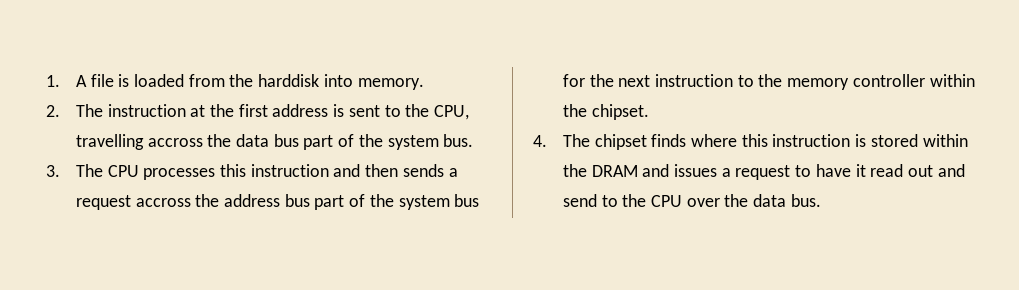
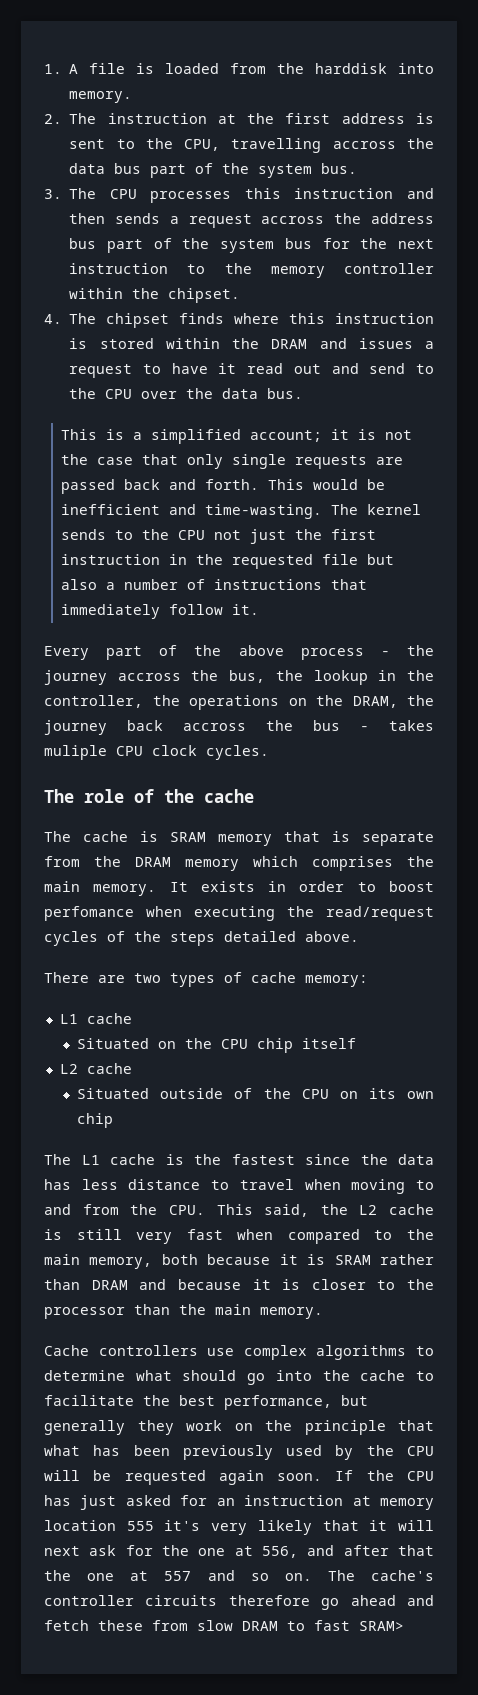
(821, 200) none -> [61,429,413,444] [61,454,404,469] [61,479,386,494] [61,504,422,519] [61,529,377,544] [61,554,395,569] [61,579,368,590] [61,604,260,619] [44,645,435,660] [44,670,435,685] [44,695,434,710] [44,720,434,735] [44,745,269,760] [44,789,254,803] [44,831,434,846] [44,856,434,871] [44,881,434,896] [44,906,434,921] [44,931,359,946] [44,972,368,987] [59,1013,132,1024] [77,1038,357,1053] [59,1063,132,1074] [77,1088,434,1099] [77,1113,114,1128] [44,1154,434,1165] [44,1179,435,1194] [44,1204,434,1217] [44,1229,434,1244] [44,1254,434,1269] [44,1279,434,1290] [44,1304,323,1319] [44,1345,434,1360] [44,1370,435,1385] [44,1395,368,1410] [44,1420,434,1435] [44,1445,434,1460] [44,1470,434,1485] [44,1495,434,1510] [44,1520,435,1535] [44,1545,434,1558] [44,1570,434,1581] [44,1595,434,1610] [44,1620,404,1631] // This is a simplified account; it is not the case that only single requests are passed back and forth. This would be inefficient and time-wasting. The kernel sends to the CPU not just the first instruction in the requested file but also a number of instructions that immediately follow it. // Every part of the above process - the journey accross the bus, the lookup in the controller, the operations on the DRAM, the journey back accross the bus - takes muliple CPU clock cycles. // The role of the cache // The cache is SRAM memory that is separate from the DRAM memory which comprises the main memory. It exists in order to boost perfomance when executing the read/request cycles of the steps detailed above. // There are two types of cache memory: // L1 cache // Situated on the CPU chip itself // L2 cache // Situated outside of the CPU on its own chip // The L1 cache is the fastest since the data has less distance to travel when moving to and from the CPU. This said, the L2 cache is still very fast when compared to the main memory, both because it is SRAM rather than DRAM and because it is closer to the processor than the main memory. // Cache controllers use complex algorithms to determine what should go into the cache to facilitate the best performance, but generally they work on the principle that what has been previously used by the CPU will be requested again soon. If the CPU has just asked for an instruction at memory location 555 it's very likely that it will next ask for the one at 556, and after that the one at 557 and so on. The cache's controller circuits therefore go ahead and fetch these from slow DRAM to fast SRAM>

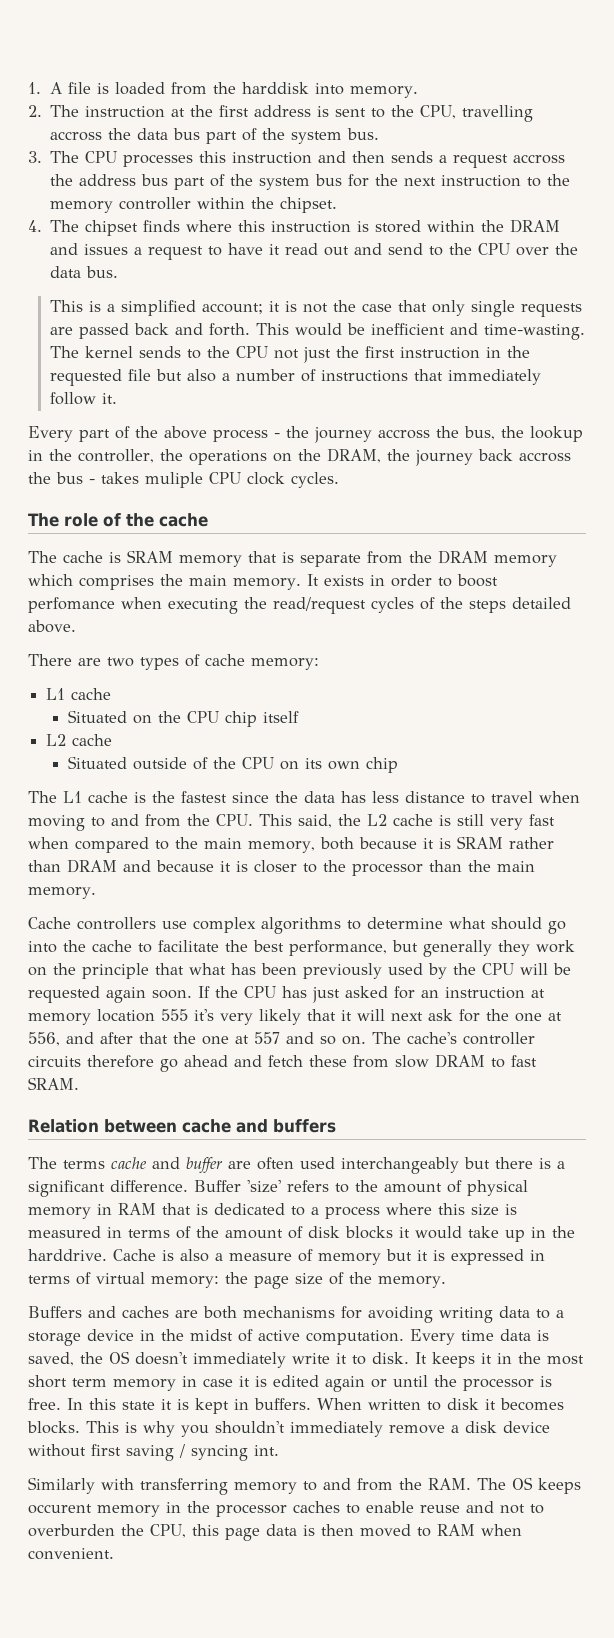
[359,1621,404,1631] SRAM> -> [28,1077,79,1090] [28,1119,336,1133] [28,1157,565,1174] [28,1180,528,1197] [28,1203,517,1219] [28,1226,575,1242] [28,1249,545,1265] [28,1272,446,1289] [28,1306,564,1323] [28,1329,549,1346] [28,1351,584,1368] [28,1375,552,1392] [28,1398,564,1414] [27,1421,550,1437] [28,1444,279,1461] [28,1477,581,1495] [28,1501,544,1517] [28,1524,522,1541] [28,1548,114,1560] SRAM. // Relation between cache and buffers // The terms cache and buffer are often used interchangeably but there is a significant difference. Buffer 'size' refers to the amount of physical memory in RAM that is dedicated to a process where this size is measured in terms of the amount of disk blocks it would take up in the harddrive. Cache is also a measure of memory but it is expressed in terms of virtual memory: the page size of the memory. // Buffers and caches are both mechanisms for avoiding writing data to a storage device in the midst of active computation. Every time data is saved, the OS doesn't immediately write it to disk. It keeps it in the most short term memory in case it is edited again or until the processor is free. In this state it is kept in buffers. When written to disk it becomes blocks. This is why you shouldn't immediately remove a disk device without first saving / syncing int. // Similarly with transferring memory to and from the RAM. The OS keeps occurent memory in the processor caches to enable reuse and not to overburden the CPU, this page data is then moved to RAM when convenient.

